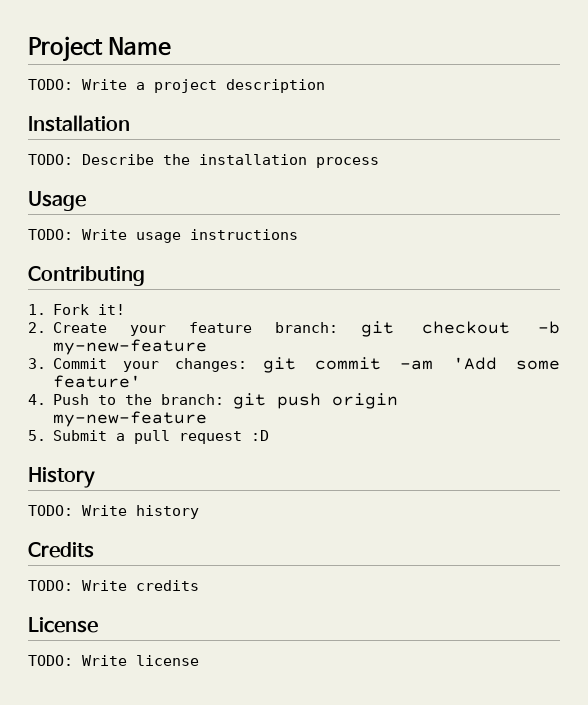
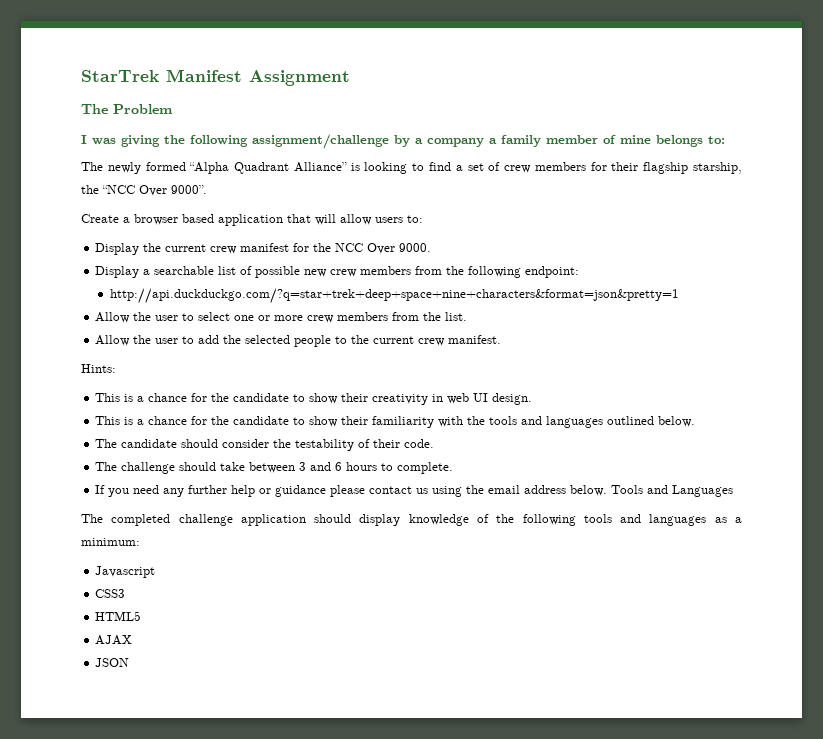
[28,36,172,62] [28,79,325,93] [28,115,130,132] [28,154,379,168] [28,191,86,211] [28,229,298,243] [28,266,145,286] [28,304,126,315] [28,321,560,337] [53,339,208,355] [28,357,561,373] [53,375,142,388] [28,393,399,409] [53,411,208,427] [28,430,270,444] [28,467,95,488] [28,505,199,519] [28,542,94,558] [28,580,199,591] [28,617,98,633] [28,655,199,666] Project Name // TODO: Write a project description // Installation // TODO: Describe the installation process // Usage // TODO: Write usage instructions // Contributing // 1. Fork it! // 2. Create your feature branch: git checkout -b my-new-feature // 3. Commit your changes: git commit -am 'Add some feature' // 4. Push to the branch: git push origin my-new-feature // 5. Submit a pull request :D // History // TODO: Write history // Credits // TODO: Write credits // License // TODO: Write license -> [81,69,350,86] [81,104,173,114] [81,134,725,149] [81,162,742,174] [81,185,207,196] [81,214,423,226] [95,243,432,255] [95,266,580,278] [109,288,679,304] [95,312,468,323] [95,335,502,347] [81,364,116,373] [95,393,533,405] [95,416,696,428] [95,439,435,451] [95,462,454,474] [95,485,734,497] [81,514,743,526] [81,538,140,546] [95,566,156,578] [95,589,126,598] [95,611,142,621] [95,635,133,645] [95,658,130,667] StarTrek Manifest Assignment // The Problem // I was giving the following assignment/challenge by a company a family member of mine belongs to: // The newly formed “Alpha Quadrant Alliance” is looking to find a set of crew members for their flagship starship, the “NCC Over 9000”. // Create a browser based application that will allow users to: // Display the current crew manifest for the NCC Over 9000. // Display a searchable list of possible new crew members from the following endpoint: // http://api.duckduckgo.com/?q=star+trek+deep+space+nine+characters&format=json&pretty=1 // Allow the user to select one or more crew members from the list. // Allow the user to add the selected people to the current crew manifest. // Hints: // This is a chance for the candidate to show their creativity in web UI design. // This is a chance for the candidate to show their familiarity with the tools and languages outlined below. // The candidate should consider the testability of their code. // The challenge should take between 3 and 6 hours to complete. // If you need any further help or guidance please contact us using the email address below. Tools and Languages // The completed challenge application should display knowledge of the following tools and languages as a minimum: // Javascript // CSS3 // HTML5 // AJAX // JSON

